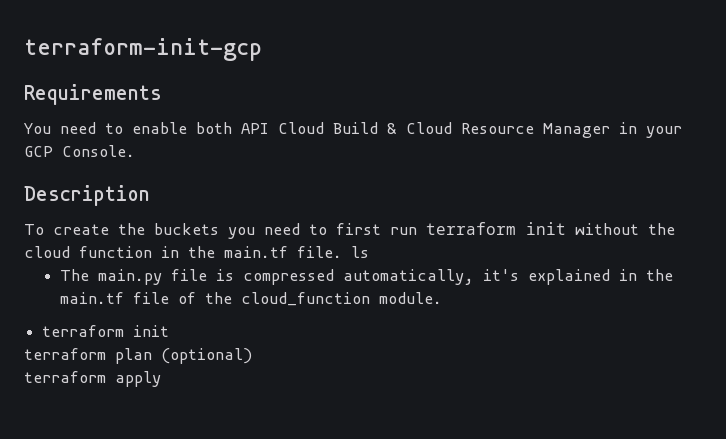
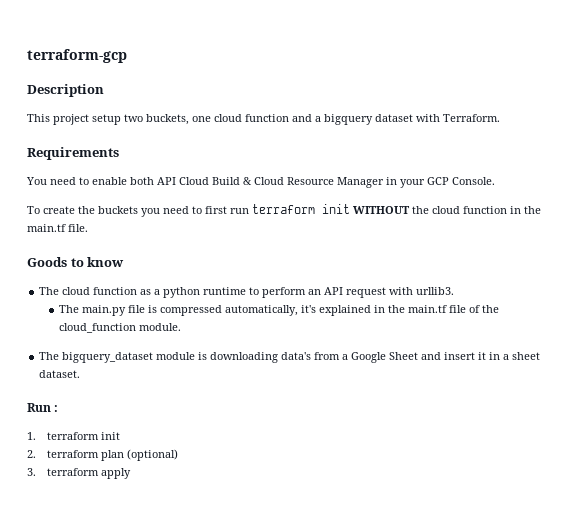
[24,38,262,61] terraform-init-gcp -> [27,49,127,63] [27,84,104,97] [27,114,500,125] terraform-gcp // Description // This project setup two buckets, one cloud function and a bigquery dataset with Terraform.
[24,185,150,206] // Description -> (495, 181) none
[575,223,639,235] without -> [353,206,410,214] WITHOUT
[351,246,369,258] ls -> [27,257,125,267] [39,287,455,298] // Goods to know // The cloud function as a python runtime to perform an API request with urllib3.
(443, 298) none -> [39,352,541,363] [39,370,81,378] [27,403,59,412] [27,432,36,440] The bigquery_dataset module is downloading data's from a Google Sheet and insert it in a sheet dataset. // Run : // 1.
(170, 331) none -> [27,450,36,458] 2.
(252, 356) none -> [27,468,36,476] 3.

